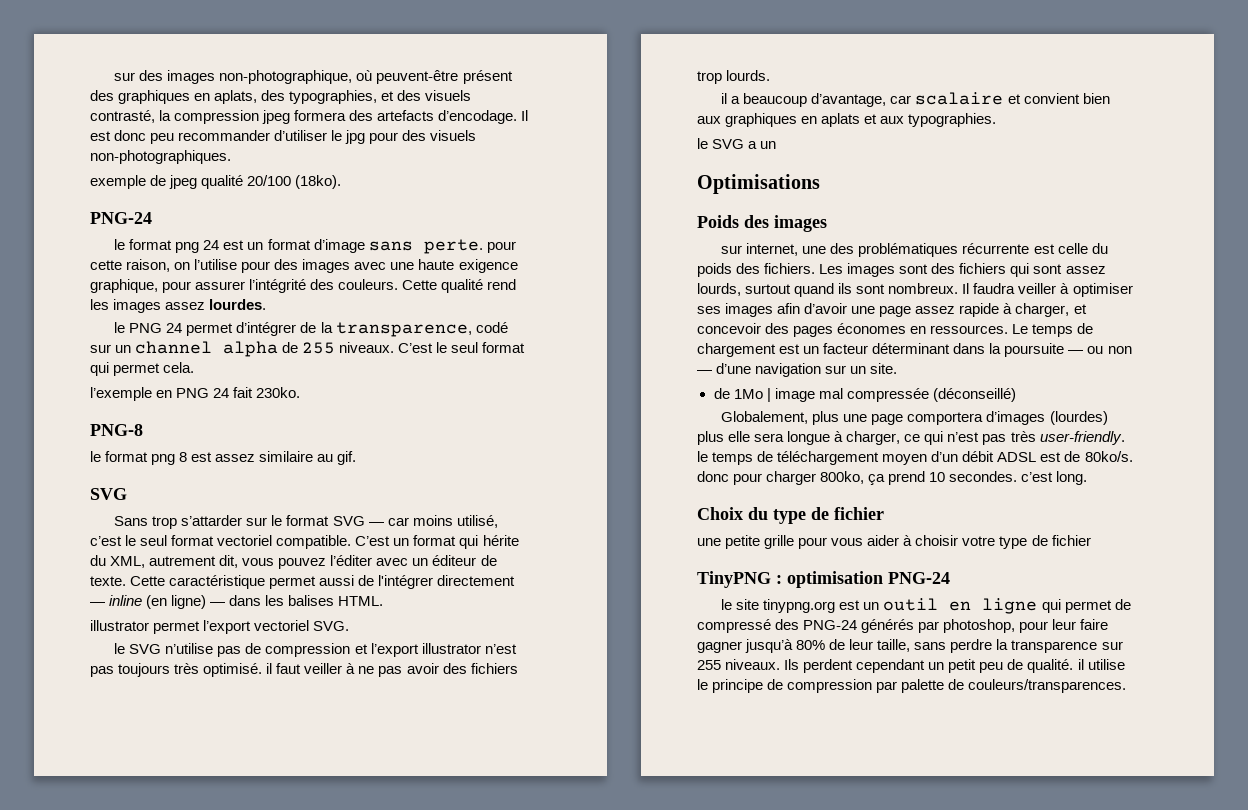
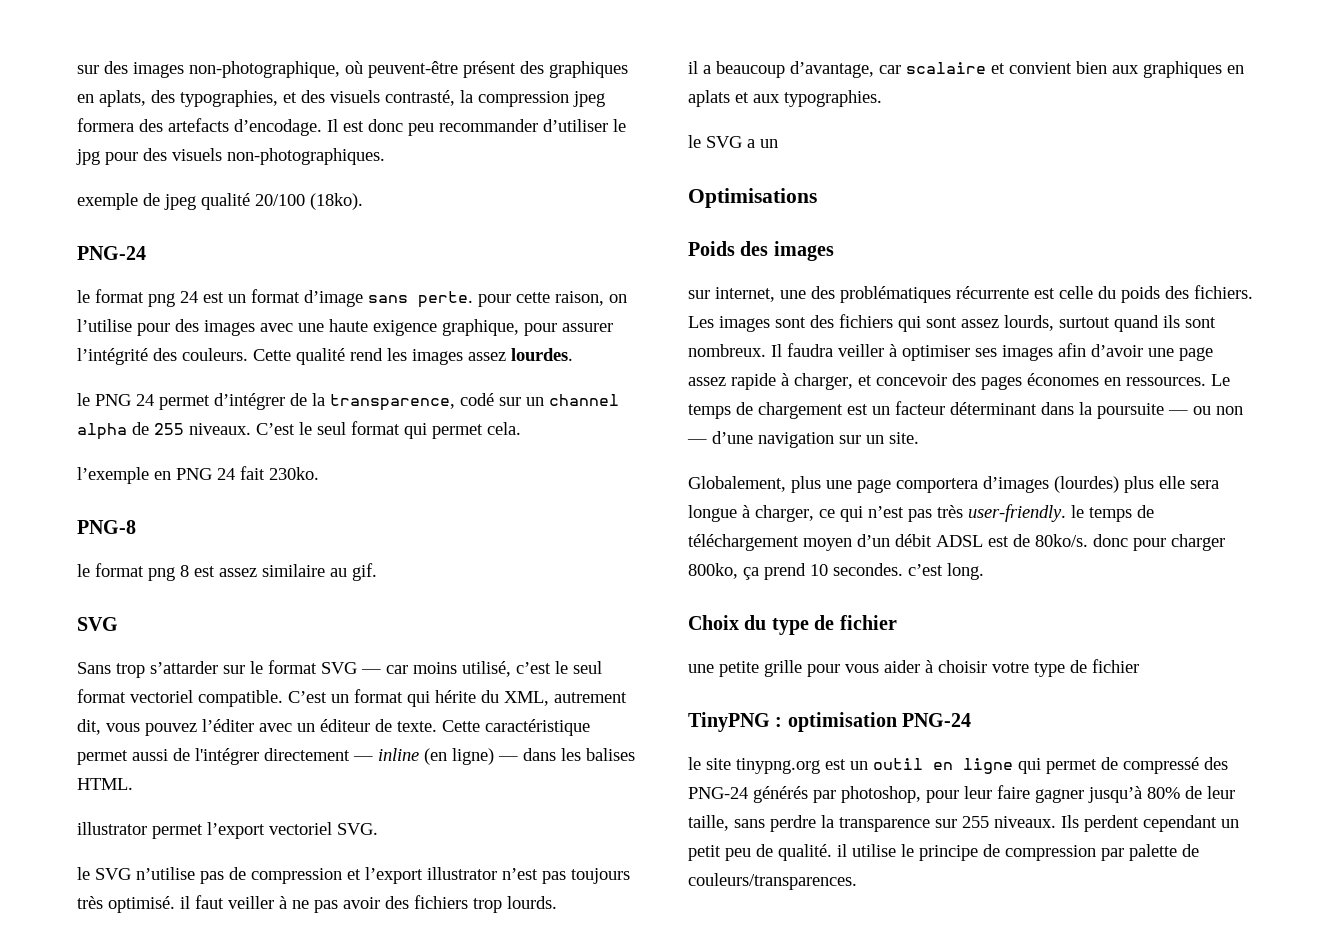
[713,388,1016,402] // de 1Mo | image mal compressée (déconseillé) -> (919, 438) none

